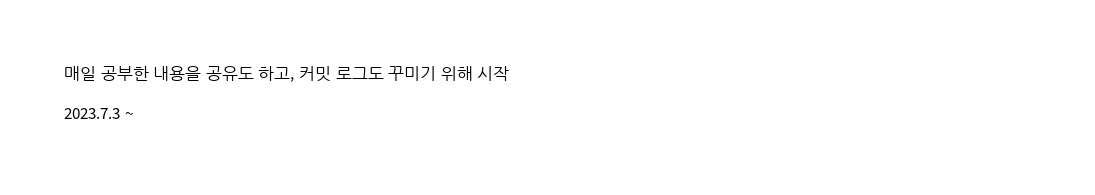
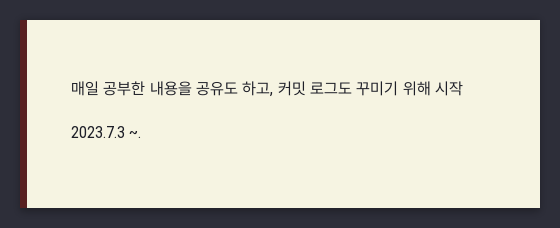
[124,112,133,119] ~ -> [129,130,142,138] ~.

